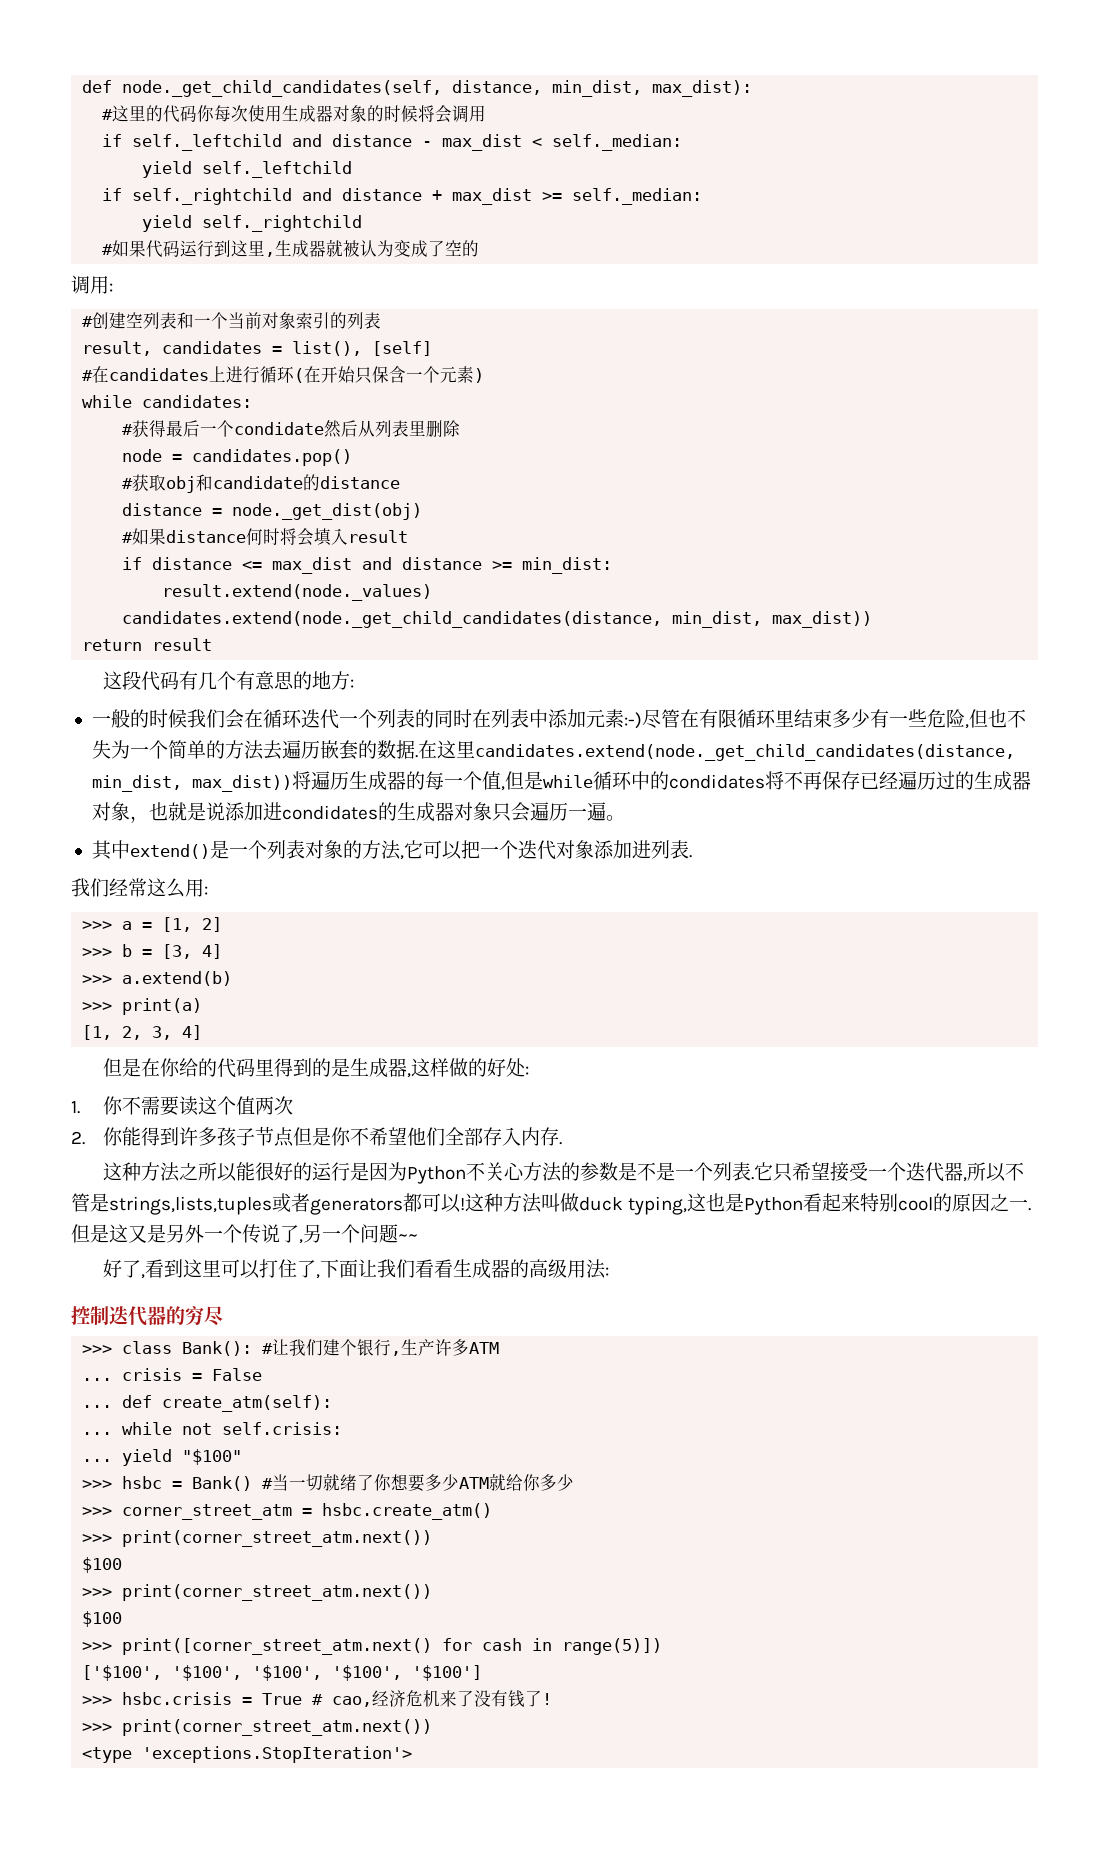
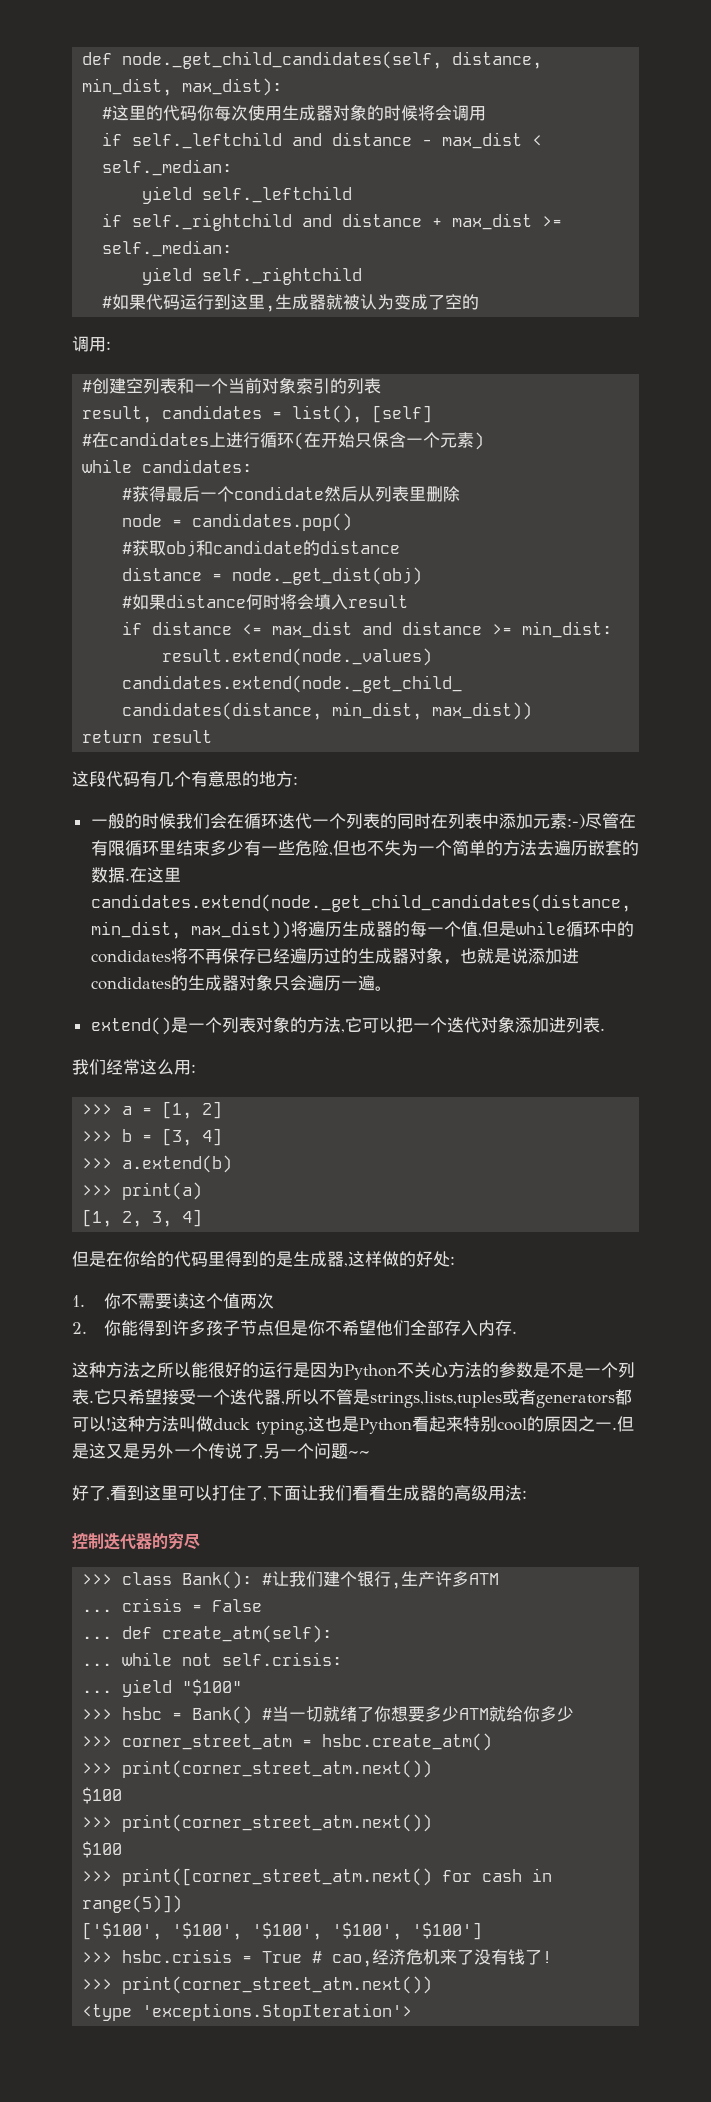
[91,840,130,860] 其中 -> (392, 988) none

